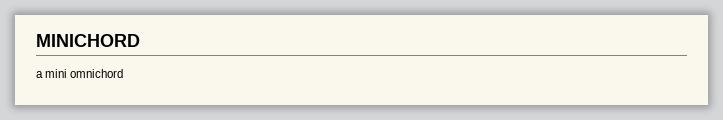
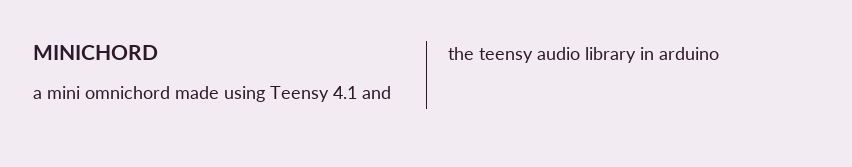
(124, 73) none -> [175,86,391,102] [448,47,719,63] made using Teensy 4.1 and the teensy audio library in arduino

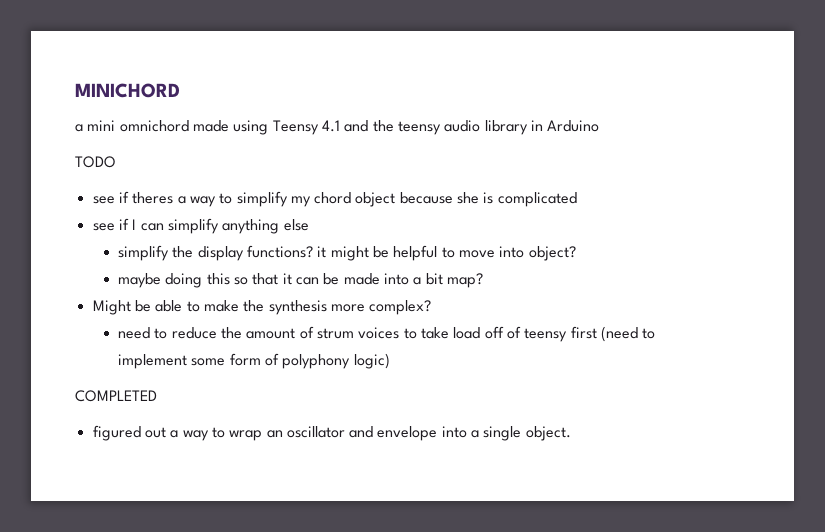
[659,47,719,60] arduino -> [547,120,600,132] [75,156,116,168] [92,191,577,207] [92,218,309,234] [118,245,576,261] [118,273,483,288] [92,300,432,315] [118,326,656,342] [118,353,390,369] [75,390,157,402] [92,425,571,441] Arduino // TODO // see if theres a way to simplify my chord object because she is complicated // see if I can simplify anything else // simplify the display functions? it might be helpful to move into object? // maybe doing this so that it can be made into a bit map? // Might be able to make the synthesis more complex? // need to reduce the amount of strum voices to take load off of teensy first (need to implement some form of polyphony logic) // COMPLETED // figured out a way to wrap an oscillator and envelope into a single object.

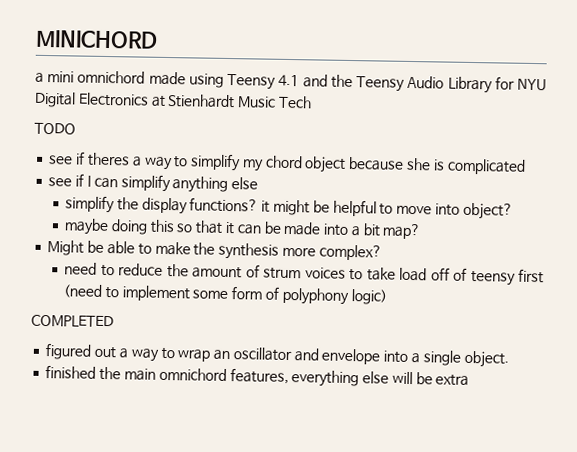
[397,120,600,135] teensy audio library in Arduino -> [356,75,548,94] [34,91,312,109] Teensy Audio Library for NYU Digital Electronics at Stienhardt Music Tech
(571, 433) none -> [45,365,470,388] // finished the main omnichord features, everything else will be extra

